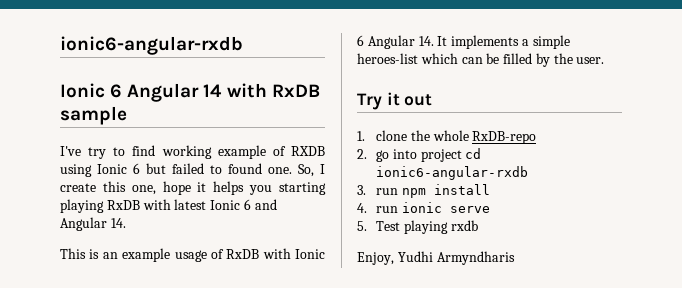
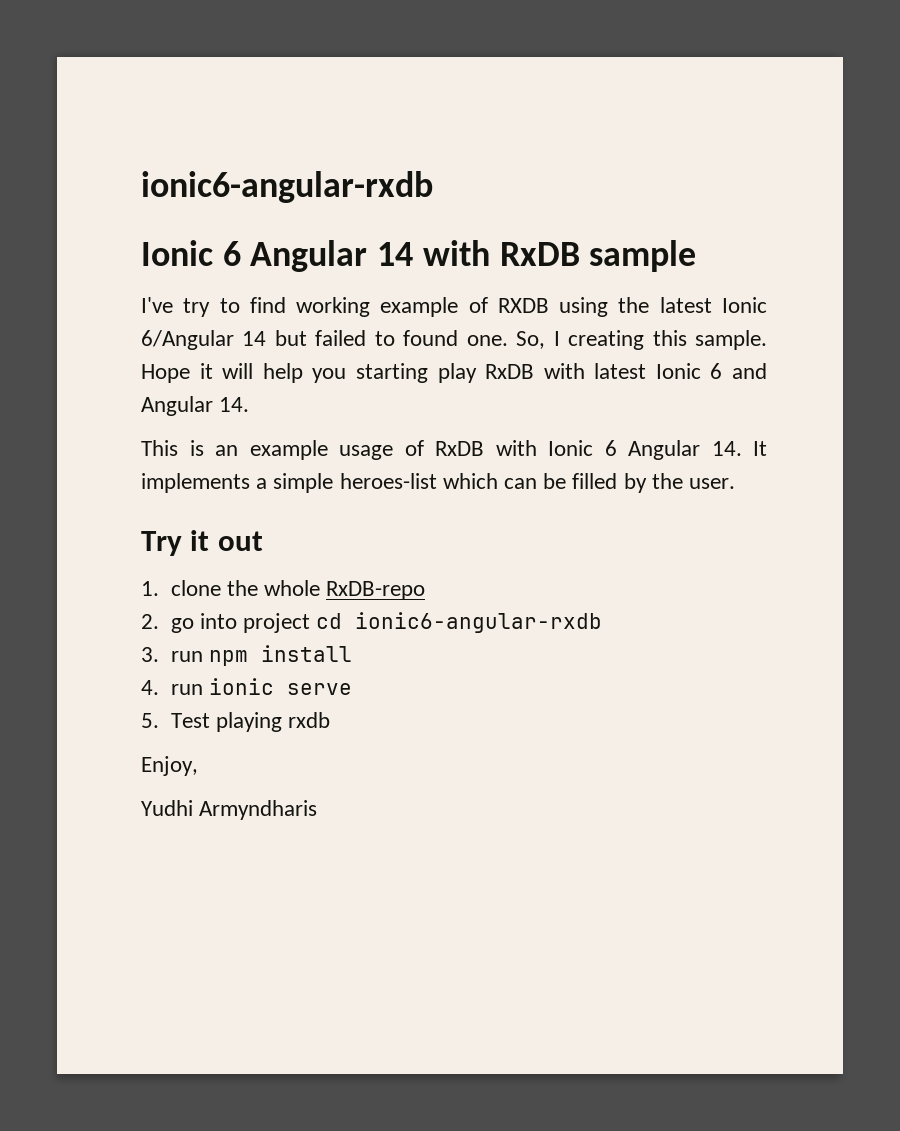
[97,163,140,174] Ionic 6 -> [618,297,767,313] [141,330,267,350] the latest Ionic 6/Angular 14
[60,181,245,195] create this one, hope it helps -> [568,330,767,350] [141,363,303,383] creating this sample. Hope it will help
[60,199,104,213] playing -> [437,363,477,383] play
(394, 258) none -> (198, 766) //

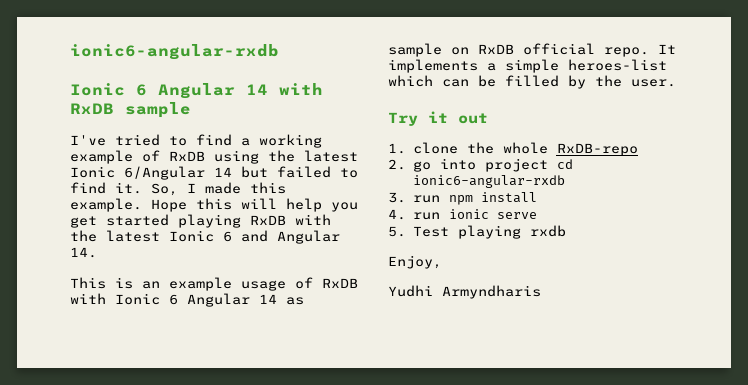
[183,297,286,317] try to find -> [115,134,250,146] tried to find a
[497,298,549,313] RXDB -> [169,151,205,161] RxDB
[403,330,767,350] [141,363,585,383] found one. So, I creating this sample. Hope it will help you starting play RxDB with -> [70,182,286,196] [70,198,358,212] [70,214,331,228] [70,230,97,242] find it. So, I made this example. Hope this will help you get started playing RxDB with the
[711,441,742,456] 14. -> [259,294,304,305] [388,43,649,57] 14 as sample on RxDB official repo.

